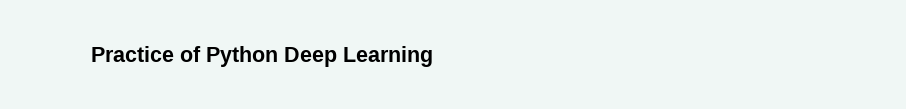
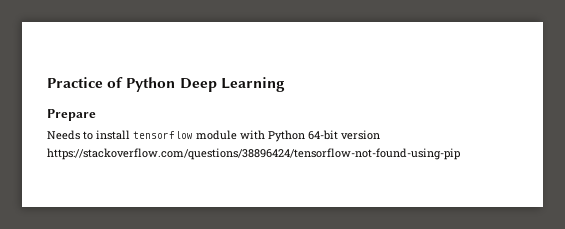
(433, 56) none -> [47,109,96,121] [47,130,380,142] [47,148,460,160] // Prepare // Needs to install tensorflow module with Python 64-bit version https://stackoverflow.com/questions/38896424/tensorflow-not-found-using-pip

